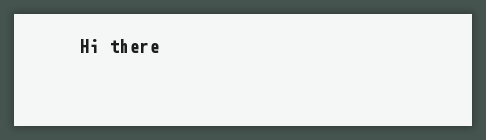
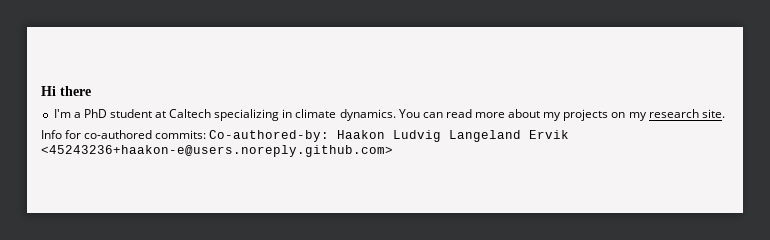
(159, 46) none -> [53,109,725,121] [41,130,570,142] [41,145,393,157] // I'm a PhD student at Caltech specializing in climate dynamics. You can read more about my projects on my research site. // Info for co-authored commits: Co-authored-by: Haakon Ludvig Langeland Ervik <45243236+haakon-e@users.noreply.github.com>

